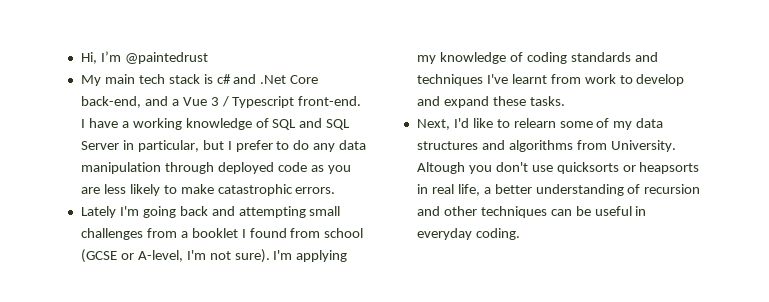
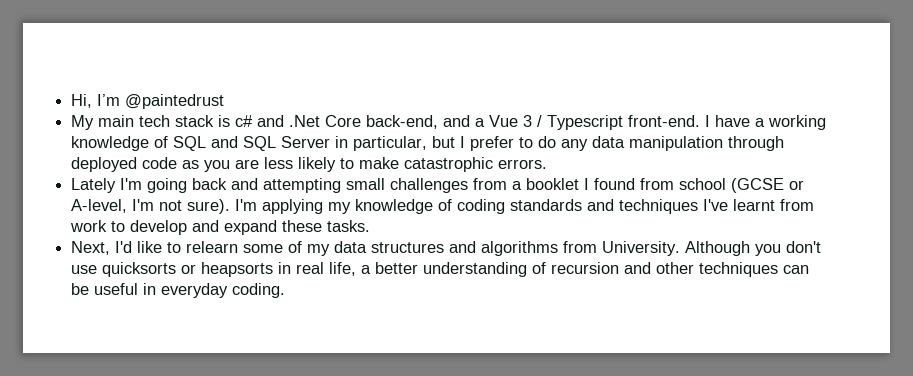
[416,162,465,174] Altough -> [685,241,751,256] Although

